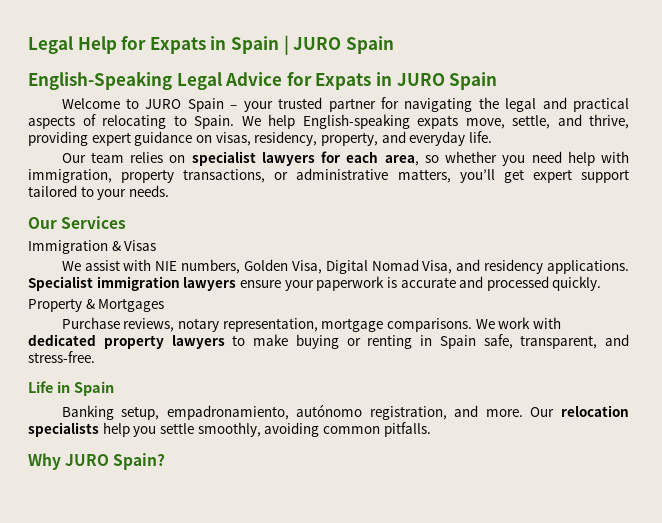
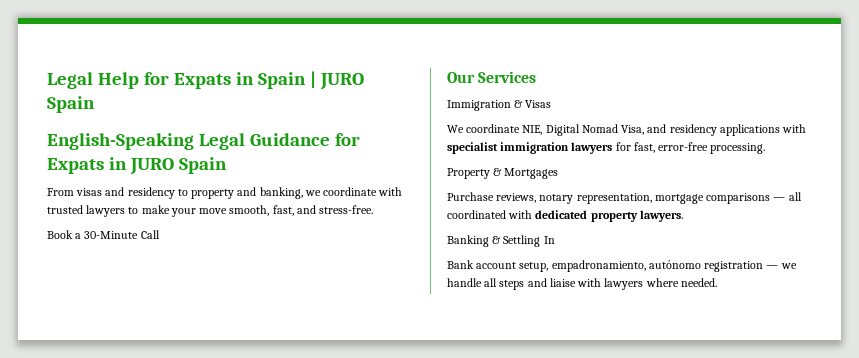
[225,72,283,86] Advice -> [249,133,330,146] Guidance
[61,97,629,112] [28,114,629,129] [28,131,492,146] [61,151,629,166] [28,168,629,183] [28,185,169,200] Welcome to JURO Spain – your trusted partner for navigating the legal and practical aspects of relocating to Spain. We help English-speaking expats move, settle, and thrive, providing expert guidance on visas, residency, property, and everyday life. // Our team relies on specialist lawyers for each area, so whether you need help with immigration, property transactions, or administrative matters, you’ll get expert support tailored to your needs. -> [47,187,403,199] [47,205,374,217] [47,230,160,239] From visas and residency to property and banking, we coordinate with trusted lawyers to make your move smooth, fast, and stress-free. // Book a 30-Minute Call
[84,259,322,274] assist with NIE numbers, Golden Visa, -> [466,124,543,135] coordinate NIE,
[547,260,629,274] [28,276,602,291] applications. Specialist immigration lawyers ensure your paperwork is accurate and processed quickly. -> [719,124,807,136] [447,142,766,154] applications with specialist immigration lawyers for fast, error-free processing.
[386,317,561,332] [28,334,629,349] [28,351,95,363] [28,381,114,396] [61,404,630,420] [28,422,431,437] [28,453,166,470] comparisons. We work with dedicated property lawyers to make buying or renting in Spain safe, transparent, and stress-free. // Life in Spain // Banking setup, empadronamiento, autónomo registration, and more. Our relocation specialists help you settle smoothly, avoiding common pitfalls. // Why JURO Spain? -> [706,192,802,204] [447,210,683,222] [447,235,555,247] [447,260,797,272] [447,278,717,290] comparisons — all coordinated with dedicated property lawyers. // Banking & Settling In // Bank account setup, empadronamiento, autónomo registration — we handle all steps and liaise with lawyers where needed.

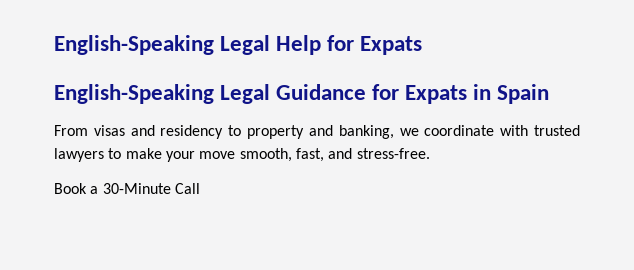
(47, 80) none -> [54,35,214,55] English-Speaking
[235,71,364,90] [47,96,95,113] in Spain | JURO Spain -> (423, 45) none
[129,158,174,175] JURO -> (492, 92) none
[447,71,537,83] [447,100,552,111] [447,124,807,136] [447,142,766,154] [447,168,559,179] [447,192,802,204] [447,210,683,222] [447,235,555,247] [447,260,797,272] [447,278,717,290] // Our Services // Immigration & Visas // We coordinate NIE, Digital Nomad Visa, and residency applications with specialist immigration lawyers for fast, error-free processing. // Property & Mortgages // Purchase reviews, notary representation, mortgage comparisons — all coordinated with dedicated property lawyers. // Banking & Settling In // Bank account setup, empadronamiento, autónomo registration — we handle all steps and liaise with lawyers where needed. -> (200, 188) none

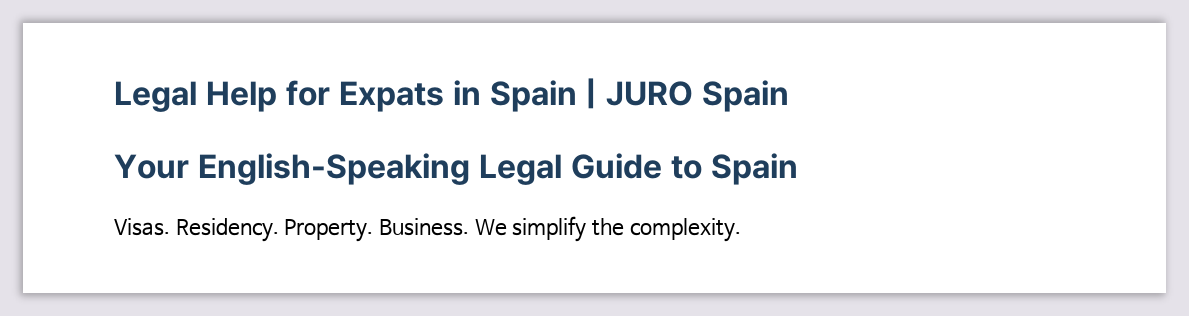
[54,35,214,55] English-Speaking -> (114, 96) none
[54,84,550,104] [54,125,580,139] [54,148,430,162] [54,183,200,194] // English-Speaking Legal Guidance for Expats in Spain // From visas and residency to property and banking, we coordinate with trusted lawyers to make your move smooth, fast, and stress-free. // Book a 30-Minute Call -> [452,78,790,112] [114,153,798,185] [114,216,741,242] in Spain | JURO Spain // Your English-Speaking Legal Guide to Spain // Visas. Residency. Property. Business. We simplify the complexity.

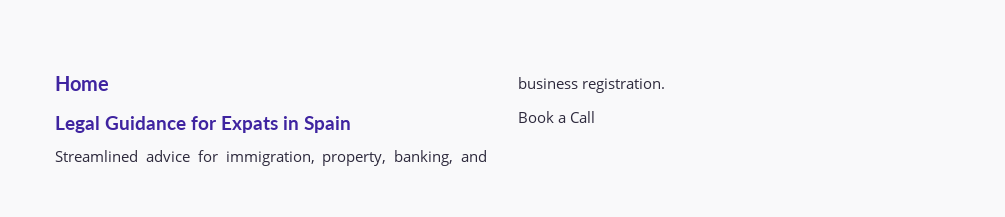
[114,81,277,112] Legal Help -> [55,76,109,91] [55,116,186,133] Home // Legal Guidance
[585,78,790,112] [114,153,798,185] [114,216,741,242] | JURO Spain // Your English-Speaking Legal Guide to Spain // Visas. Residency. Property. Business. We simplify the complexity. -> [55,150,487,166] [518,77,666,93] [518,111,596,123] // Streamlined advice for immigration, property, banking, and business registration. // Book a Call

